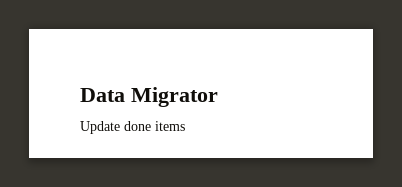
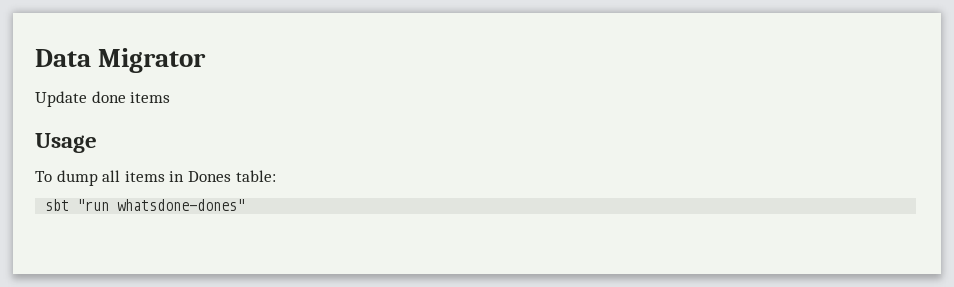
(185, 126) none -> [35,133,97,153] [35,170,276,186] [45,199,246,211] // Usage // To dump all items in Dones table: // sbt "run whatsdone-dones"

